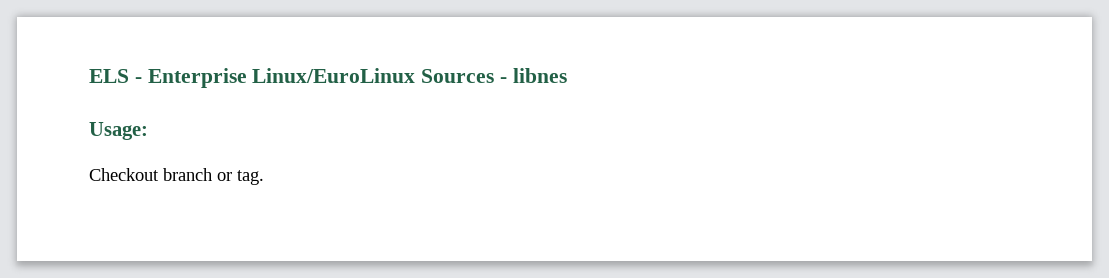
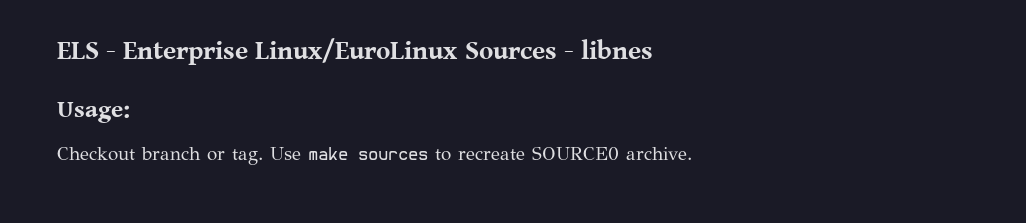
(264, 177) none -> [270,146,692,161] Use make sources to recreate SOURCE0 archive.

